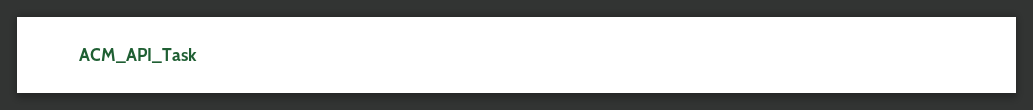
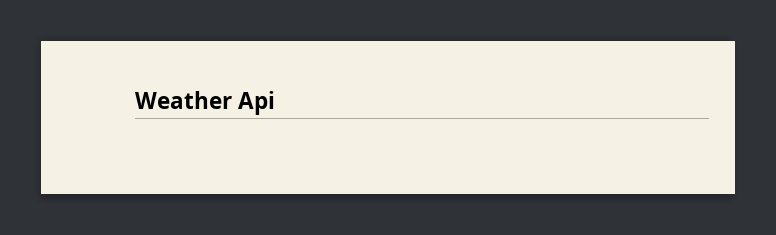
[79,48,197,63] ACM_API_Task -> [135,91,276,115] Weather Api

